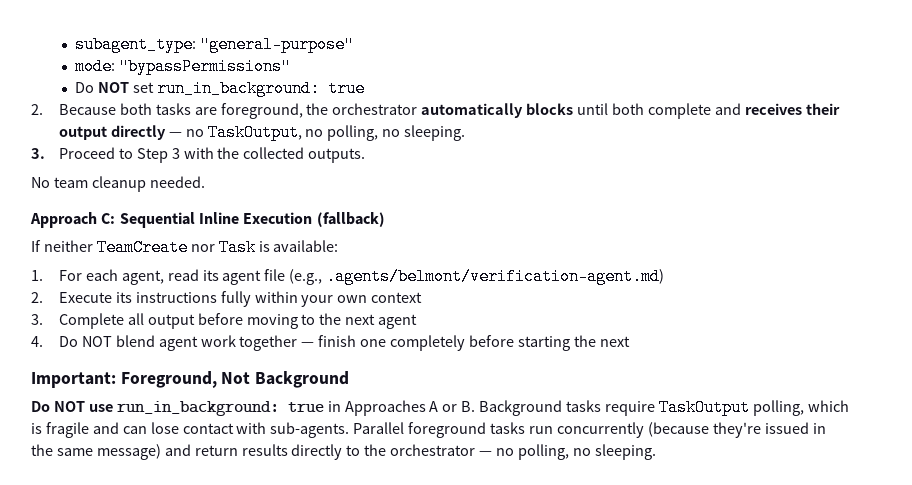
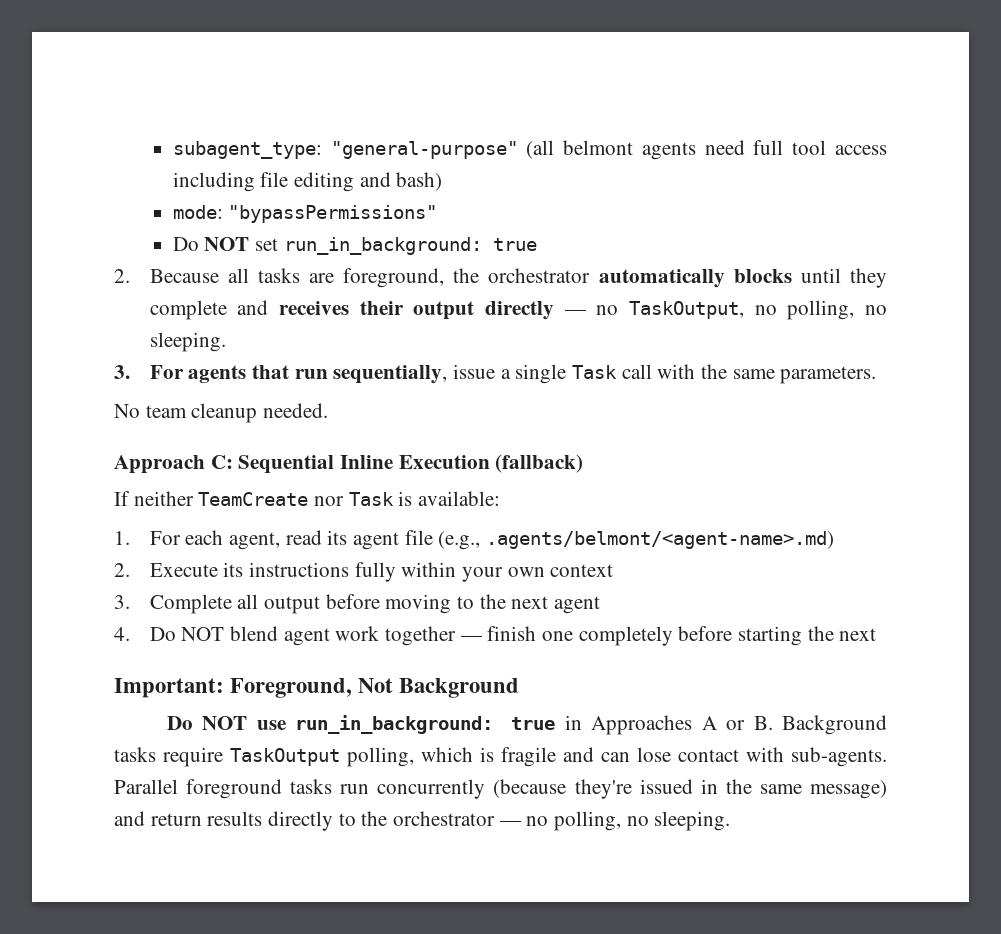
(354, 44) none -> [526,140,887,160] [172,172,443,192] (all belmont agents need full tool access including file editing and bash)
[119,103,152,115] both -> [227,268,249,283] all
[612,103,645,115] both -> [850,268,888,288] they
[58,147,366,163] Proceed to Step 3 with the collected outputs. -> [149,364,877,384] For agents that run sequentially, issue a single Task call with the same parameters.
[326,268,665,285] .agents/belmont/verification-agent.md) -> [486,531,835,549] .agents/belmont/<agent-name>.md)

